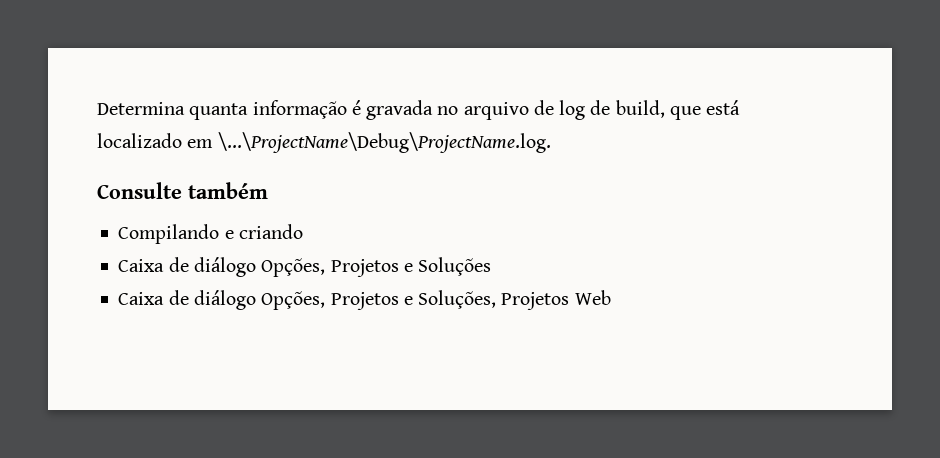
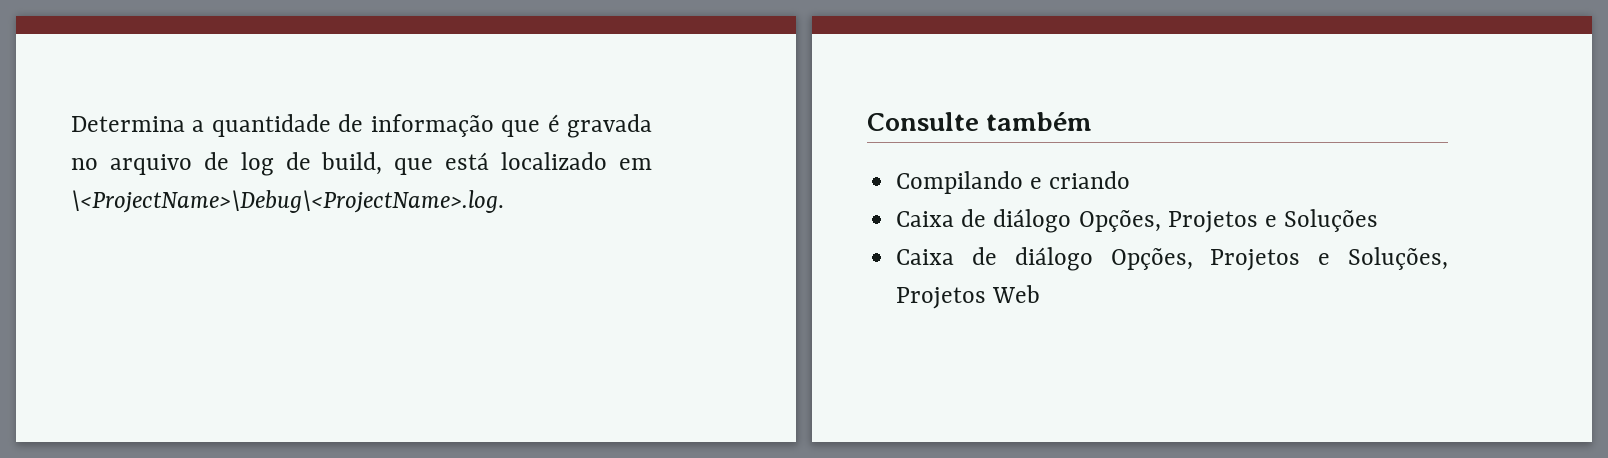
[189,100,347,120] quanta informação -> [192,114,541,137] a quantidade de informação que
[217,132,551,153] \...\ProjectName\Debug\ProjectName.log. -> [71,190,504,213] \<ProjectName>\Debug\<ProjectName>.log.

